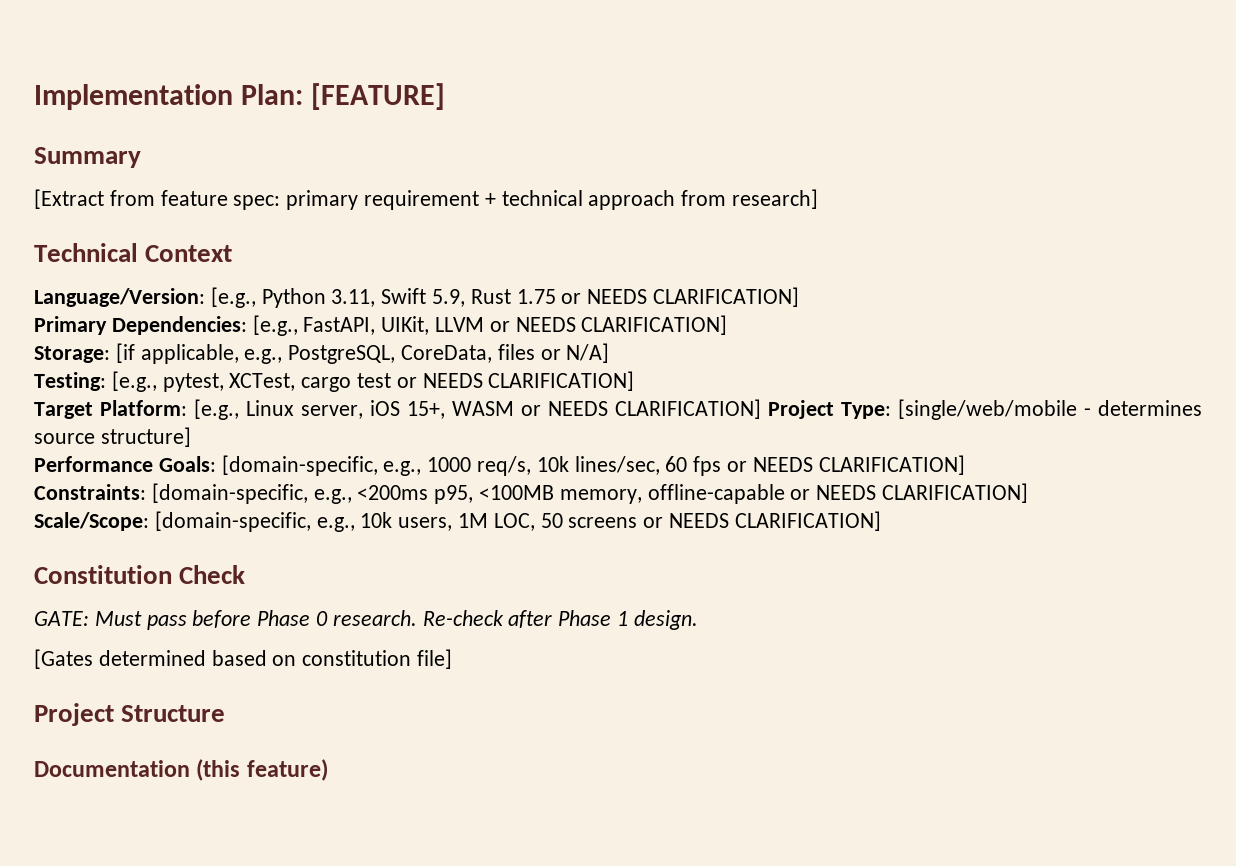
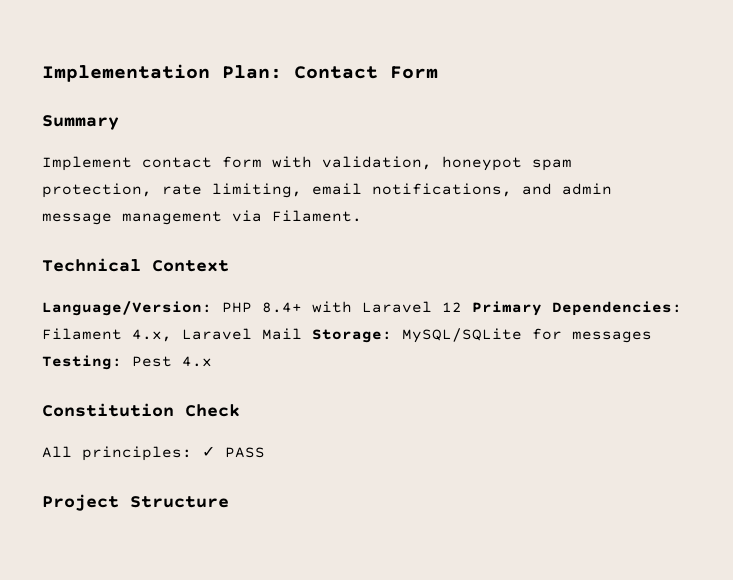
[311,83,446,110] [FEATURE] -> [294,66,438,79] Contact Form
[34,189,819,210] [34,243,233,262] [34,287,800,308] [34,315,728,336] [34,343,610,364] [34,371,635,392] [34,399,1202,420] [34,427,191,447] [34,455,965,476] [34,483,1029,504] [34,511,881,532] [34,565,246,584] [34,610,698,630] [34,649,453,669] [Extract from feature spec: primary requirement + technical approach from research] // Technical Context // Language/Version: [e.g., Python 3.11, Swift 5.9, Rust 1.75 or NEEDS CLARIFICATION] // Primary Dependencies: [e.g., FastAPI, UIKit, LLVM or NEEDS CLARIFICATION] // Storage: [if applicable, e.g., PostgreSQL, CoreData, files or N/A] // Testing: [e.g., pytest, XCTest, cargo test or NEEDS CLARIFICATION] // Target Platform: [e.g., Linux server, iOS 15+, WASM or NEEDS CLARIFICATION] Project Type: [single/web/mobile - determines source structure] // Performance Goals: [domain-specific, e.g., 1000 req/s, 10k lines/sec, 60 fps or NEEDS CLARIFICATION] // Constraints: [domain-specific, e.g., <200ms p95, <100MB memory, offline-capable or NEEDS CLARIFICATION] // Scale/Scope: [domain-specific, e.g., 10k users, 1M LOC, 50 screens or NEEDS CLARIFICATION] // Constitution Check // GATE: Must pass before Phase 0 research. Re-check after Phase 1 design. // [Gates determined based on constitution file] -> [42,156,572,171] [42,183,612,198] [42,210,362,225] [42,258,229,272] [42,301,682,316] [42,328,652,343] [42,355,212,370] [42,403,240,417] [42,446,265,461] Implement contact form with validation, honeypot spam protection, rate limiting, email notifications, and admin message management via Filament. // Technical Context // Language/Version: PHP 8.4+ with Laravel 12 Primary Dependencies: Filament 4.x, Laravel Mail Storage: MySQL/SQLite for messages Testing: Pest 4.x // Constitution Check // All principles: ✓ PASS
[34,759,328,781] // Documentation (this feature) -> (229, 502) none

